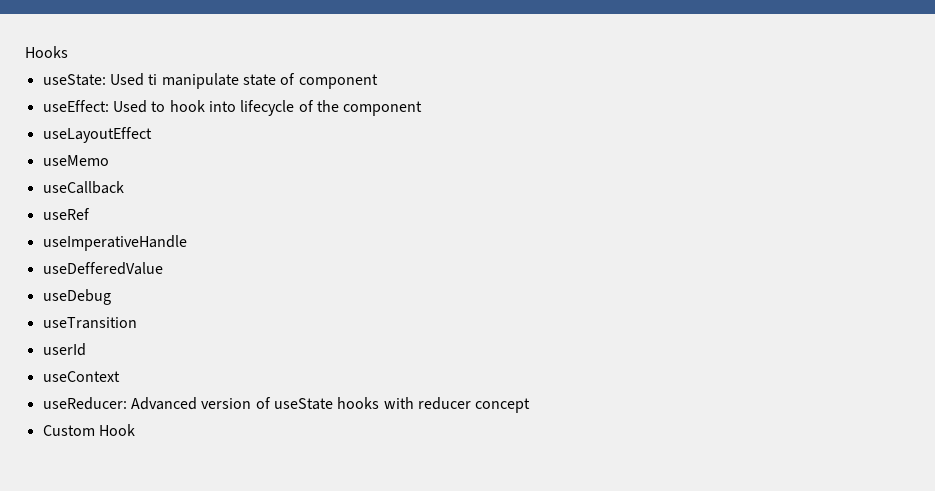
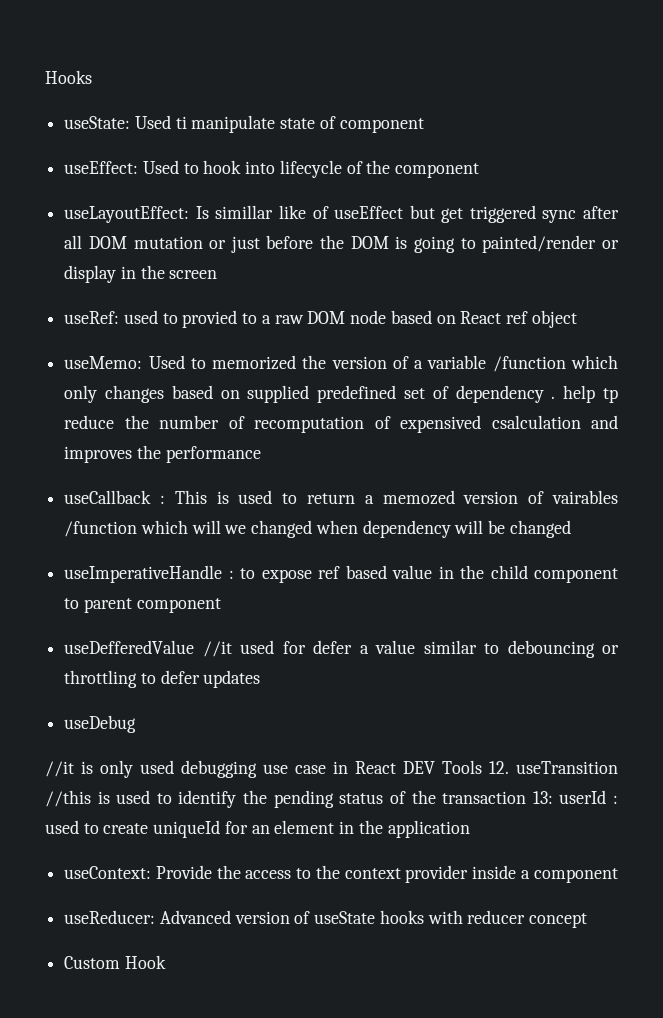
[42,127,152,143] [42,155,109,166] [42,181,124,194] [42,208,90,220] [42,235,187,251] [42,262,163,275] [42,289,111,305] [42,317,137,329] [42,343,86,356] [42,371,120,382] useLayoutEffect // useMemo // useCallback // useRef // useImperativeHandle // useDefferedValue // useDebug // useTransition // userId // useContext -> [64,205,619,223] [64,235,619,253] [64,265,218,283] [64,310,577,328] [64,355,618,372] [64,385,618,403] [64,415,618,433] [64,445,261,463] [64,490,618,505] [64,520,571,538] [64,565,619,583] [64,598,221,613] [64,640,620,658] [64,670,261,688] [64,715,137,733] [45,760,618,778] [45,790,619,808] [45,820,470,838] [64,865,618,883] useLayoutEffect: Is simillar like of useEffect but get triggered sync after all DOM mutation or just before the DOM is going to painted/render or display in the screen // useRef: used to provied to a raw DOM node based on React ref object // useMemo: Used to memorized the version of a variable /function which only changes based on supplied predefined set of dependency . help tp reduce the number of recomputation of expensived csalculation and improves the performance // useCallback : This is used to return a memozed version of vairables /function which will we changed when dependency will be changed // useImperativeHandle : to expose ref based value in the child component to parent component // useDefferedValue //it used for defer a value similar to debouncing or throttling to defer updates // useDebug // //it is only used debugging use case in React DEV Tools 12. useTransition //this is used to identify the pending status of the transaction 13: userId : used to create uniqueId for an element in the application // useContext: Provide the access to the context provider inside a component

